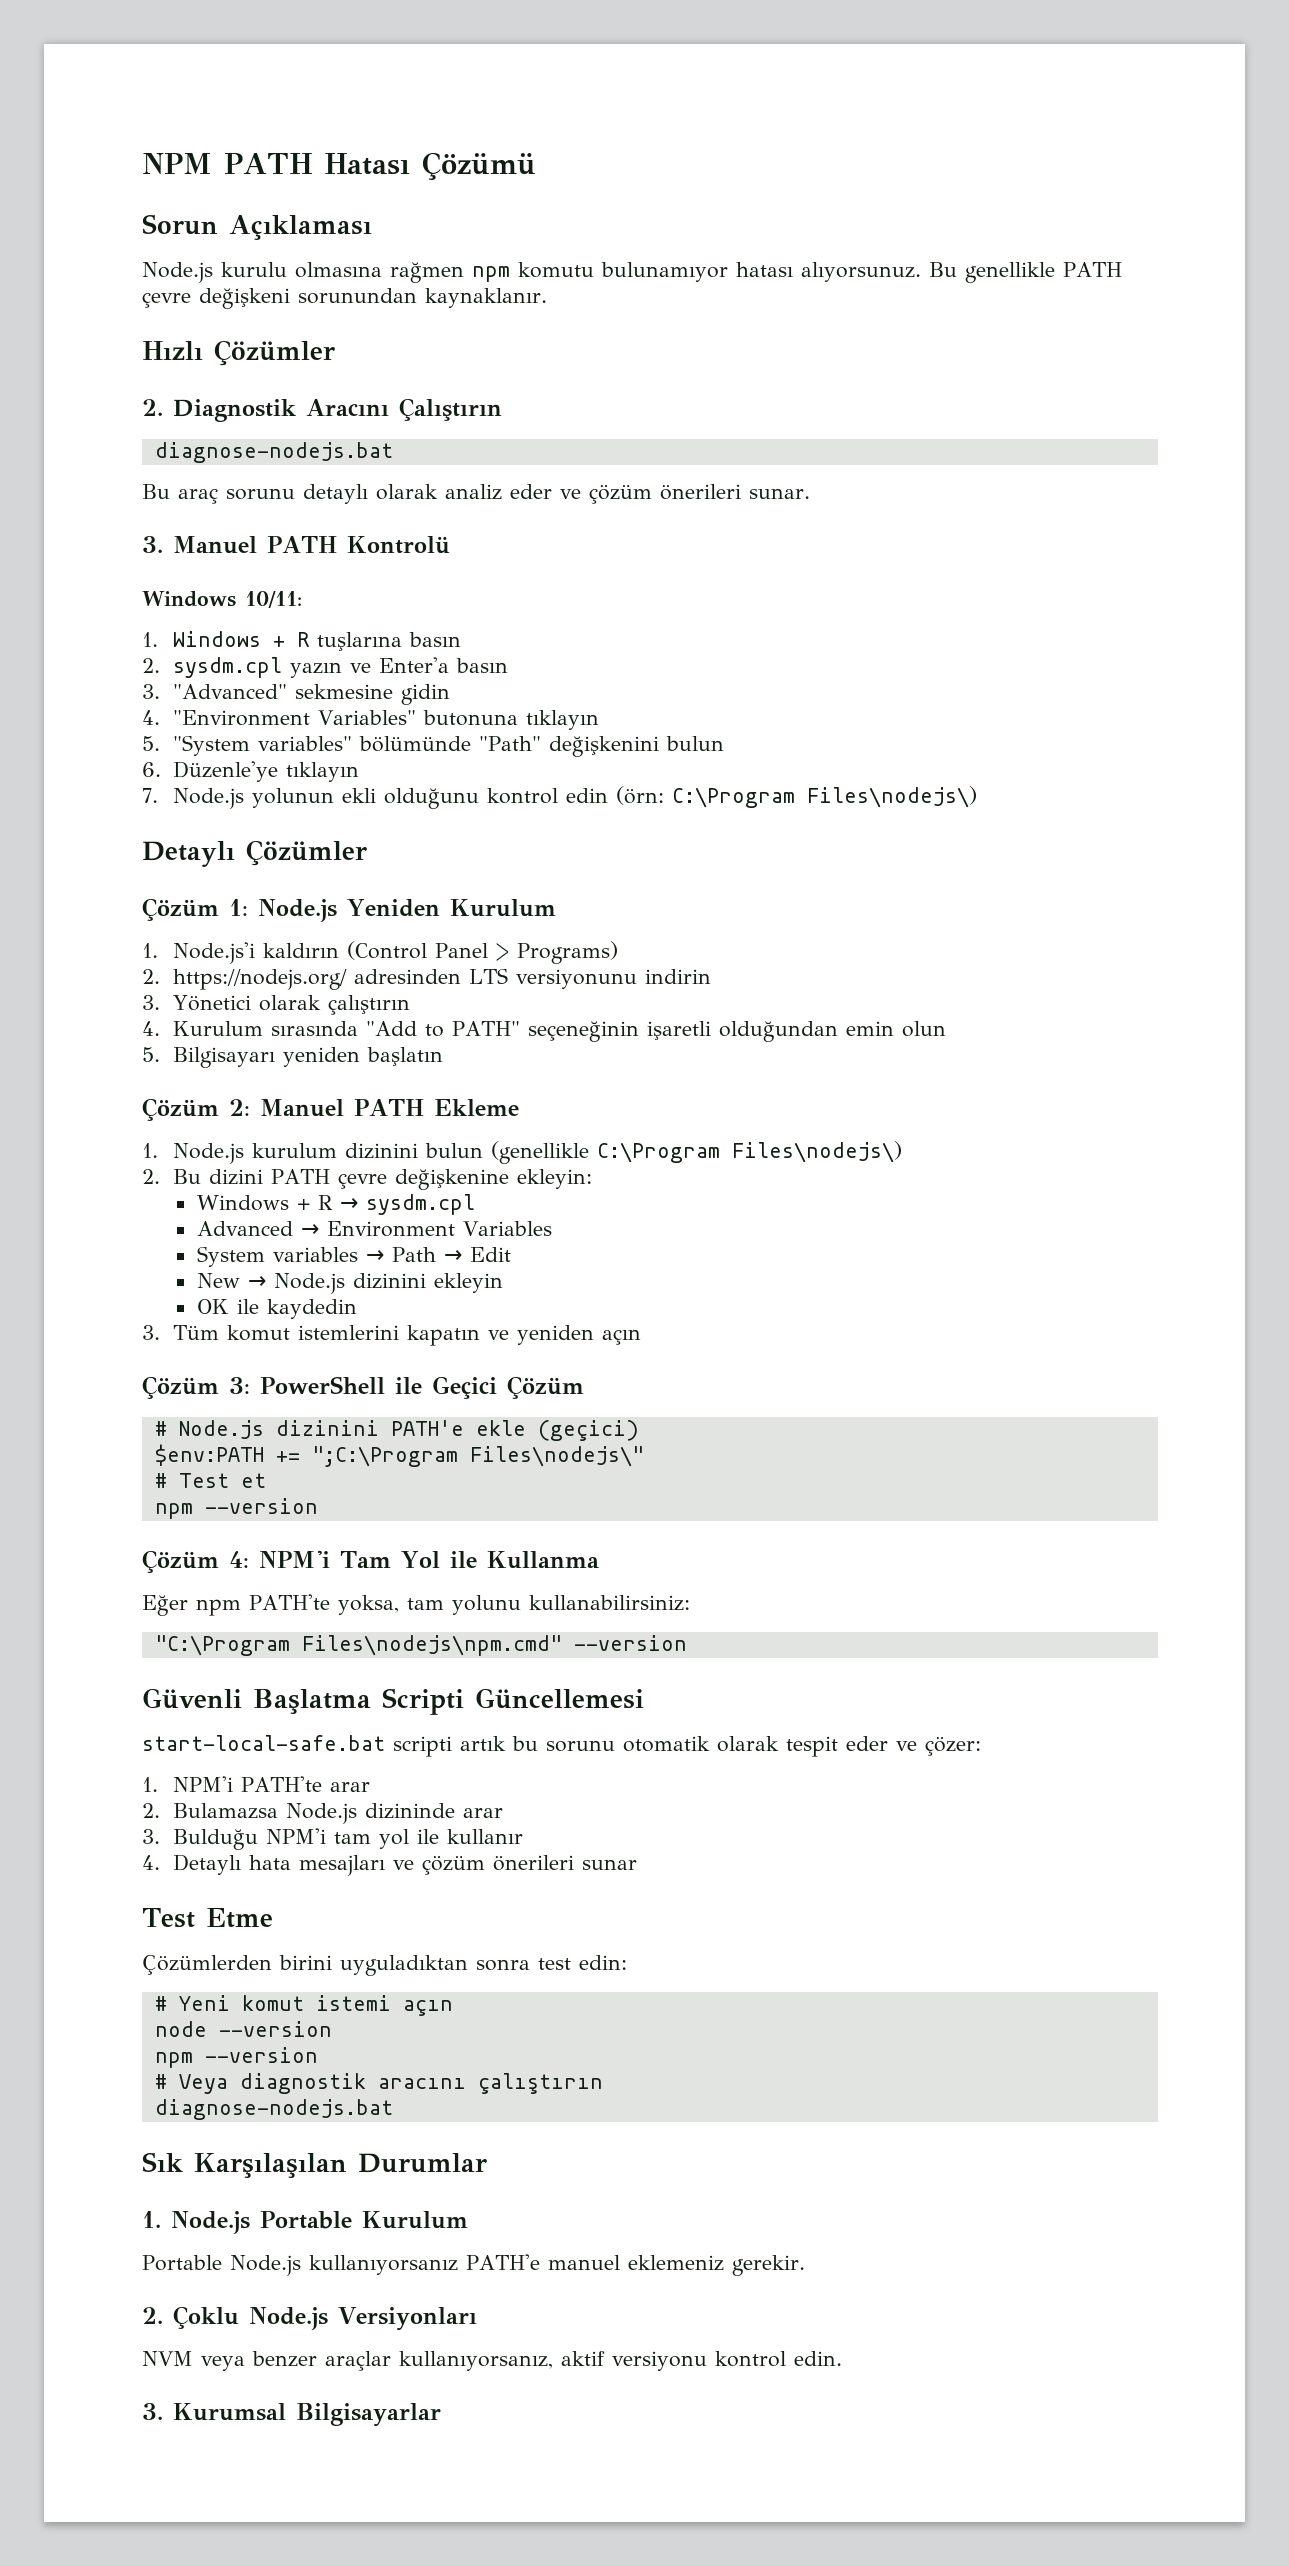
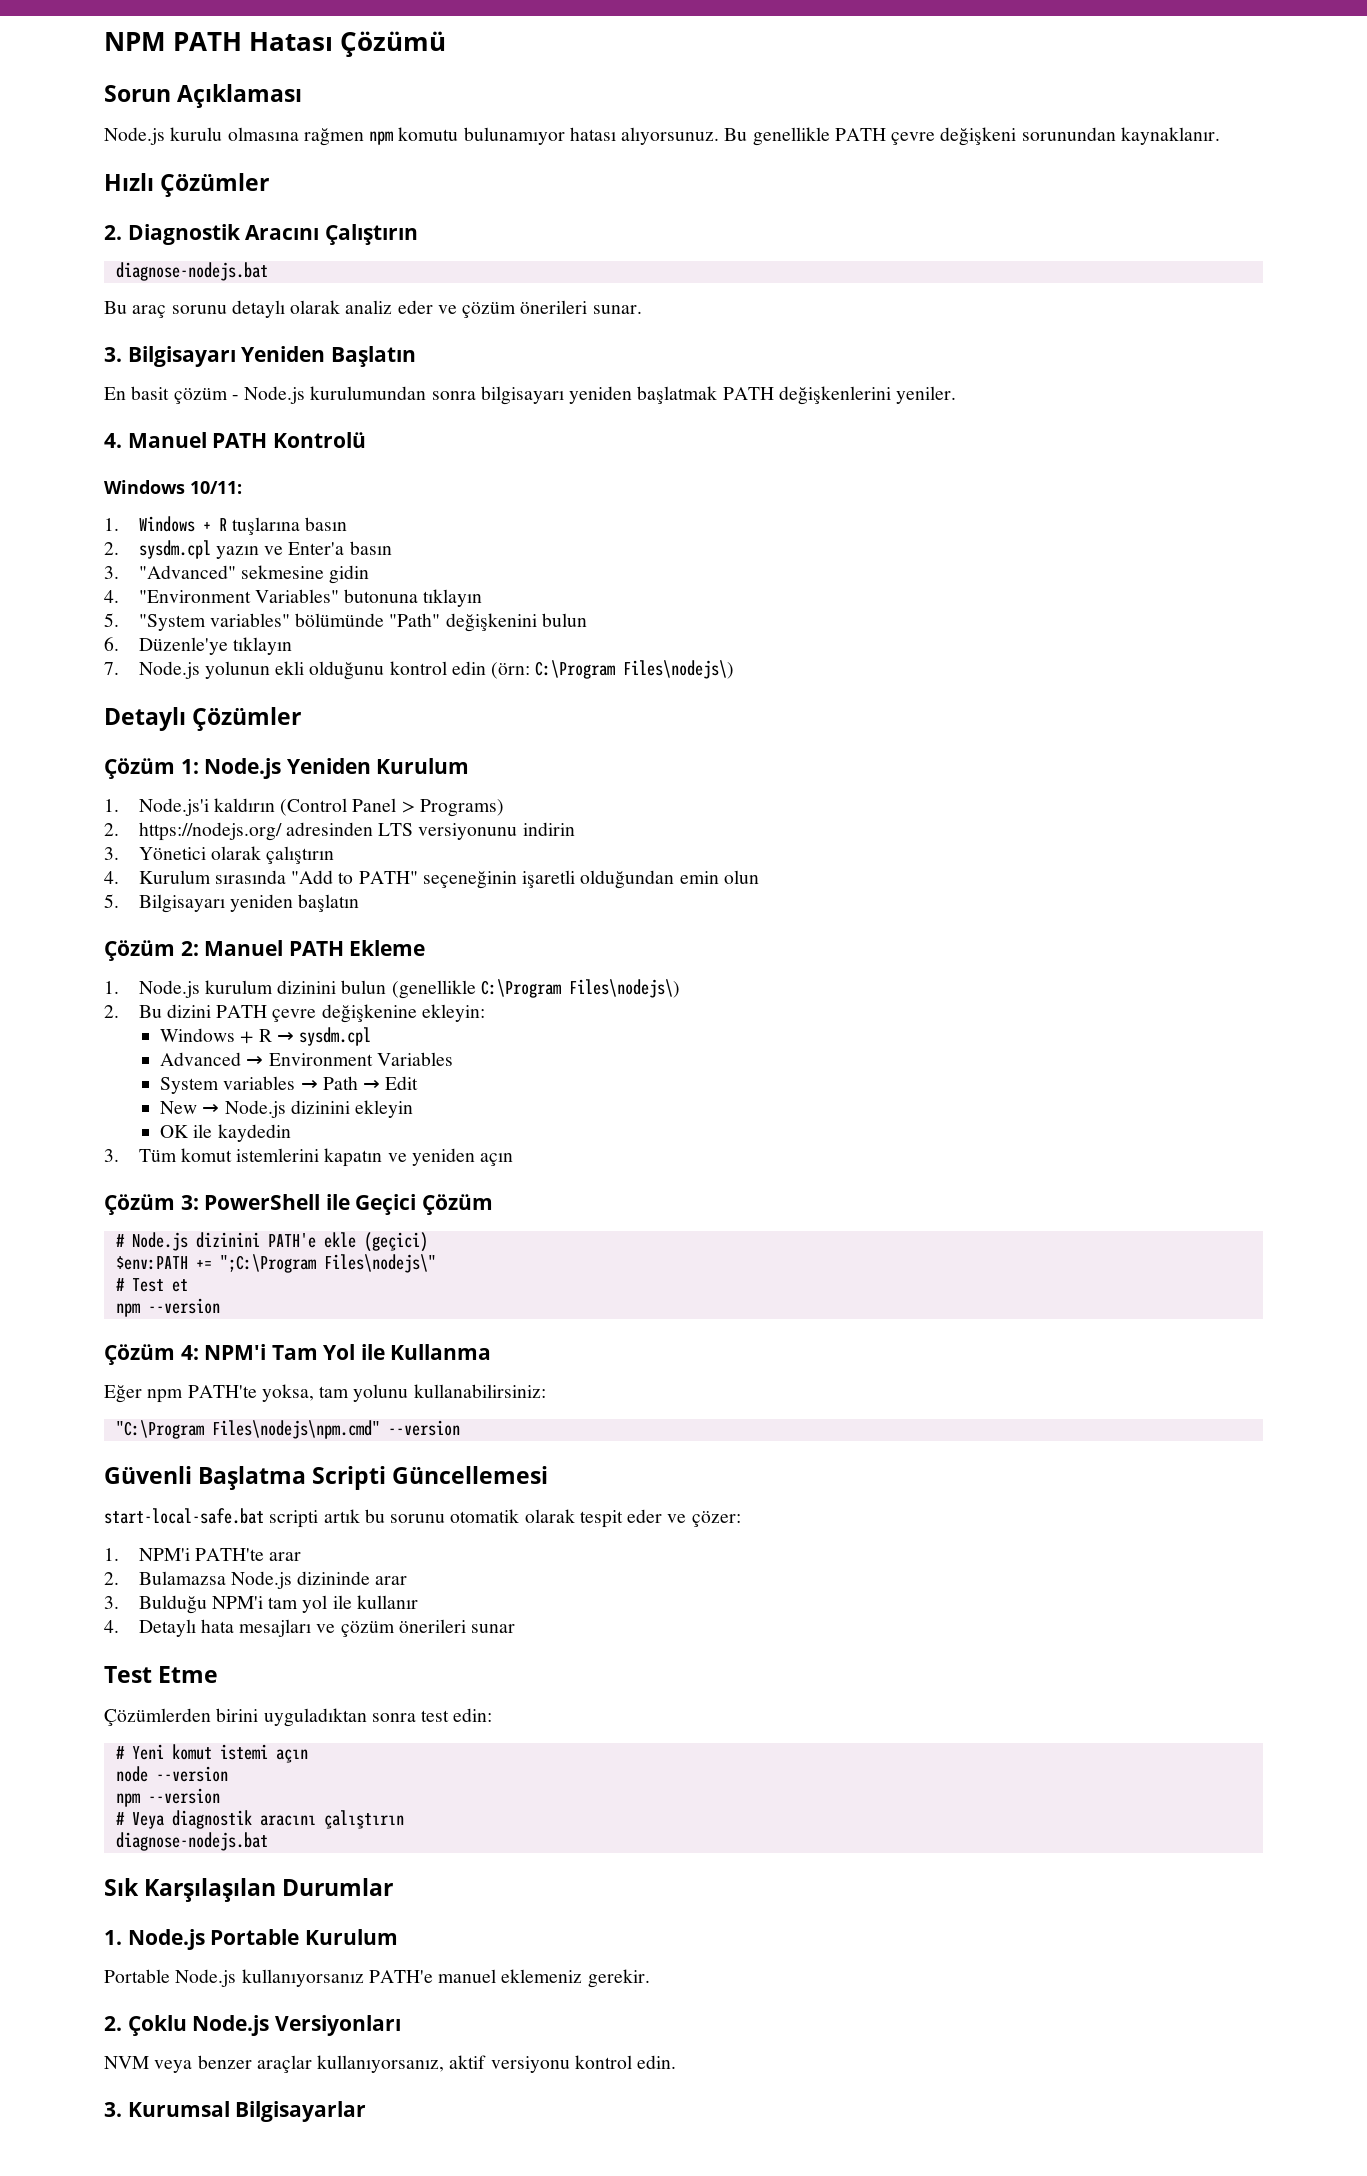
(163, 544) none -> [127,346,416,367] [104,386,957,405] [104,433,122,448] Bilgisayarı Yeniden Başlatın // En basit çözüm - Node.js kurulumundan sonra bilgisayarı yeniden başlatmak PATH değişkenlerini yeniler. // 4.

